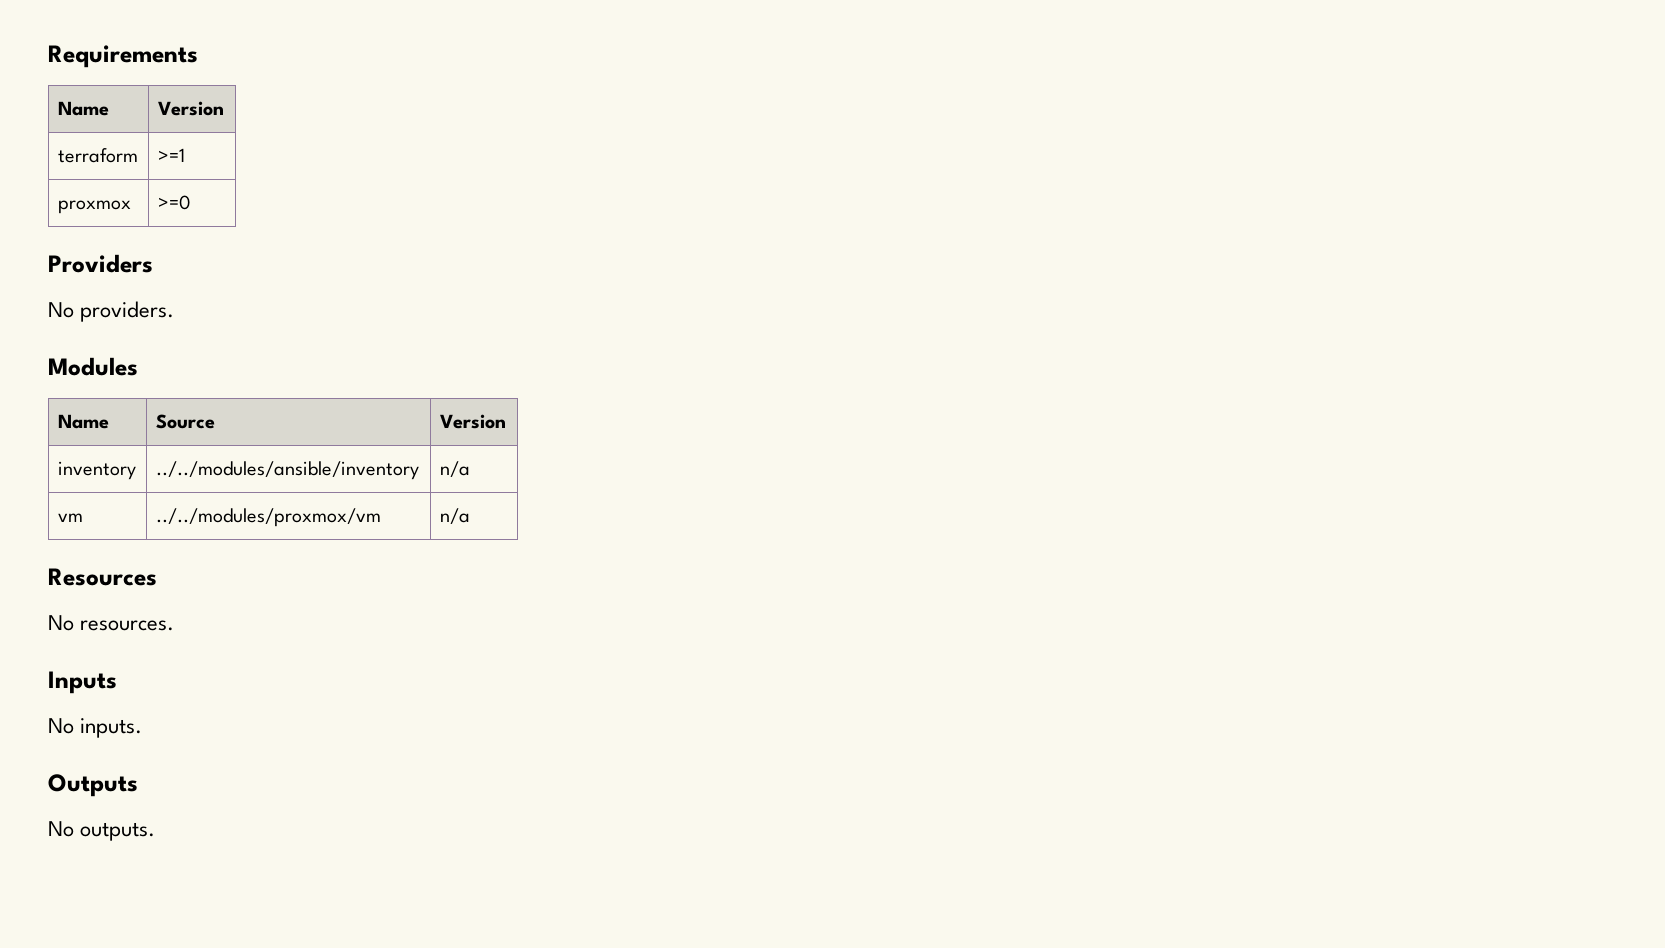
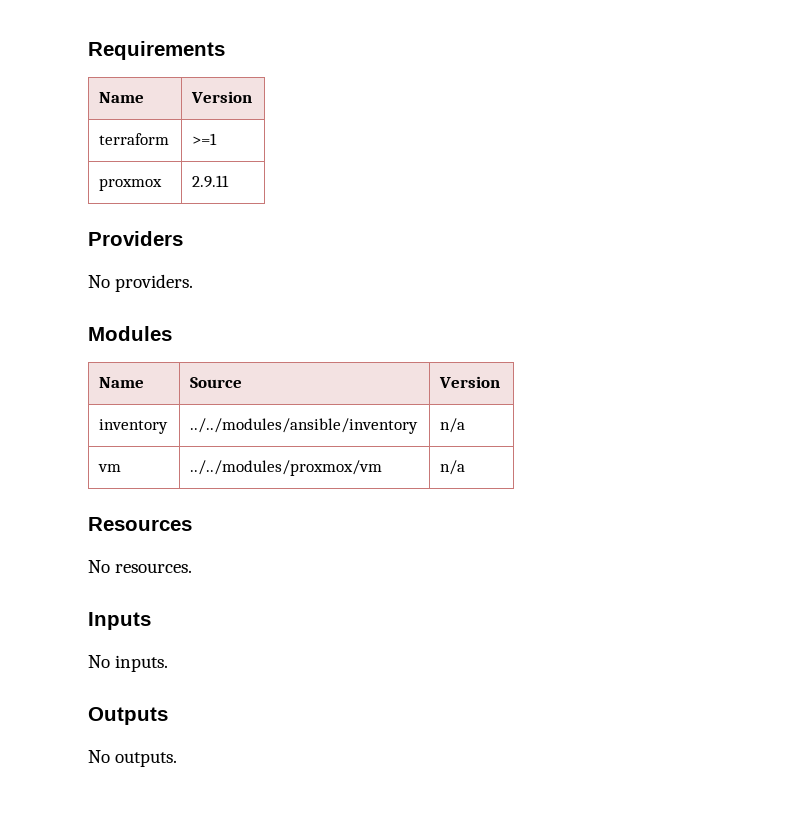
[157,195,191,210] >=0 -> [192,175,230,188] 2.9.11

